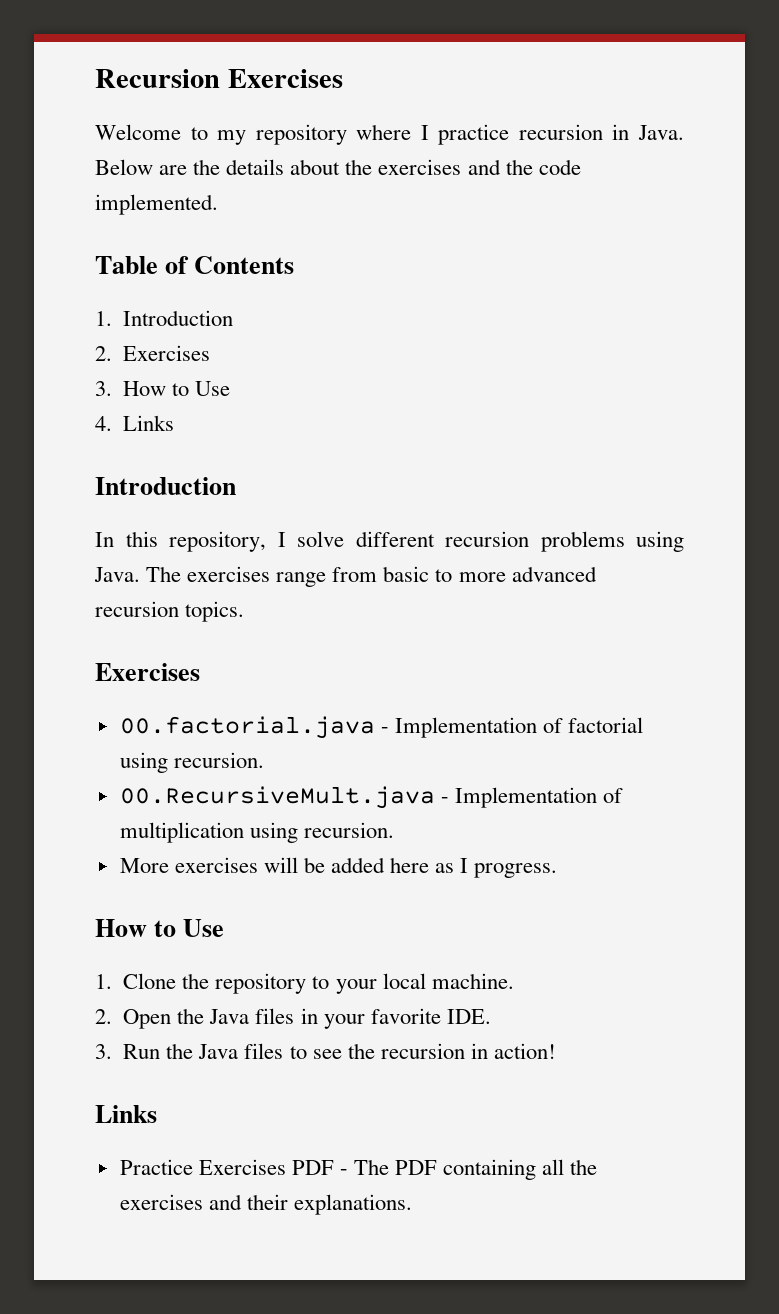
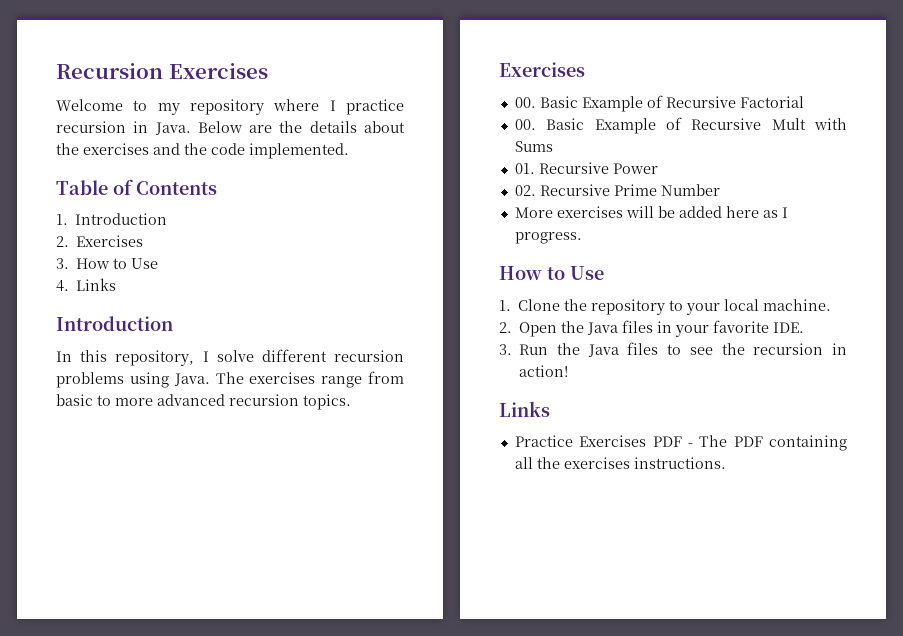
[119,716,644,739] [119,752,264,773] [119,786,623,809] [119,822,394,843] 00.factorial.java - Implementation of factorial using recursion. // 00.RecursiveMult.java - Implementation of multiplication using recursion. -> [514,95,804,112] [514,117,847,134] [514,141,553,152] [514,162,658,174] [514,184,720,196] 00. Basic Example of Recursive Factorial // 00. Basic Example of Recursive Mult with Sums // 01. Recursive Power // 02. Recursive Prime Number
[208,1194,412,1215] and their explanations. -> [633,457,726,469] instructions.

